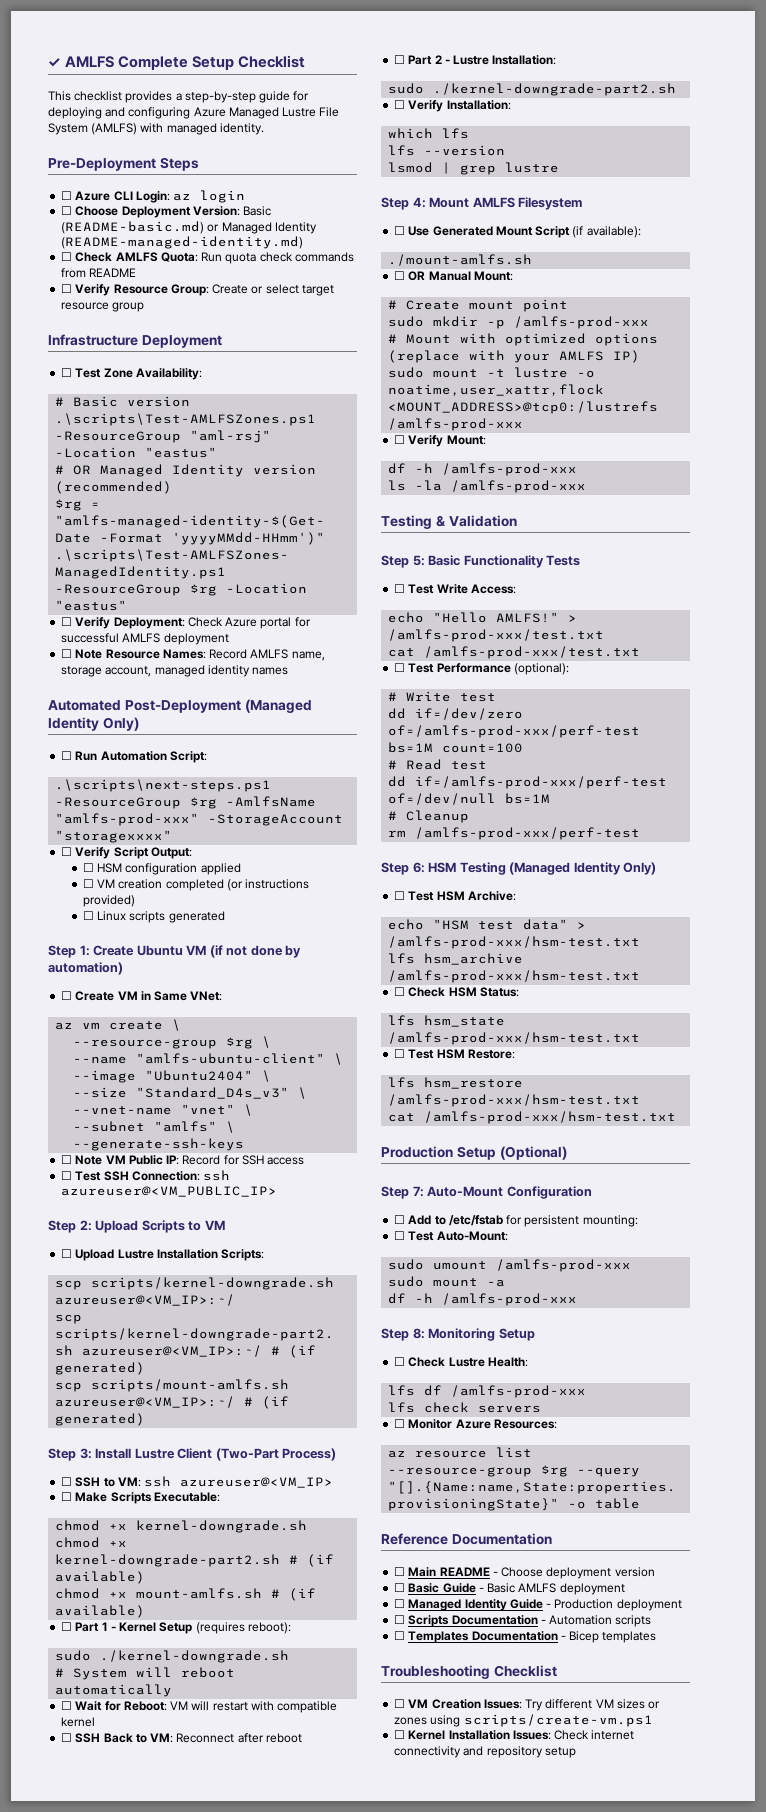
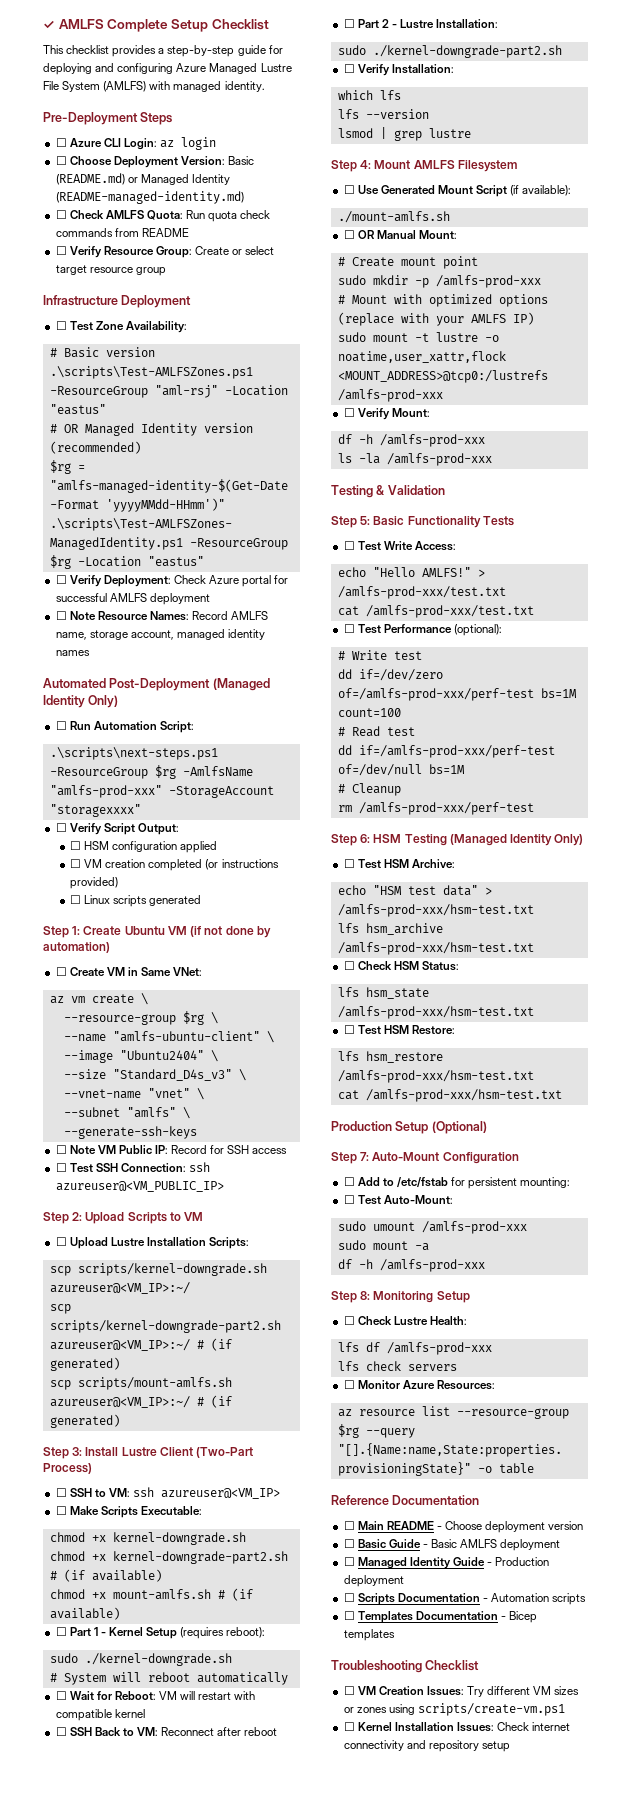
[61,221,205,234] (README-basic.md) -> [55,173,125,185] (README.md)

